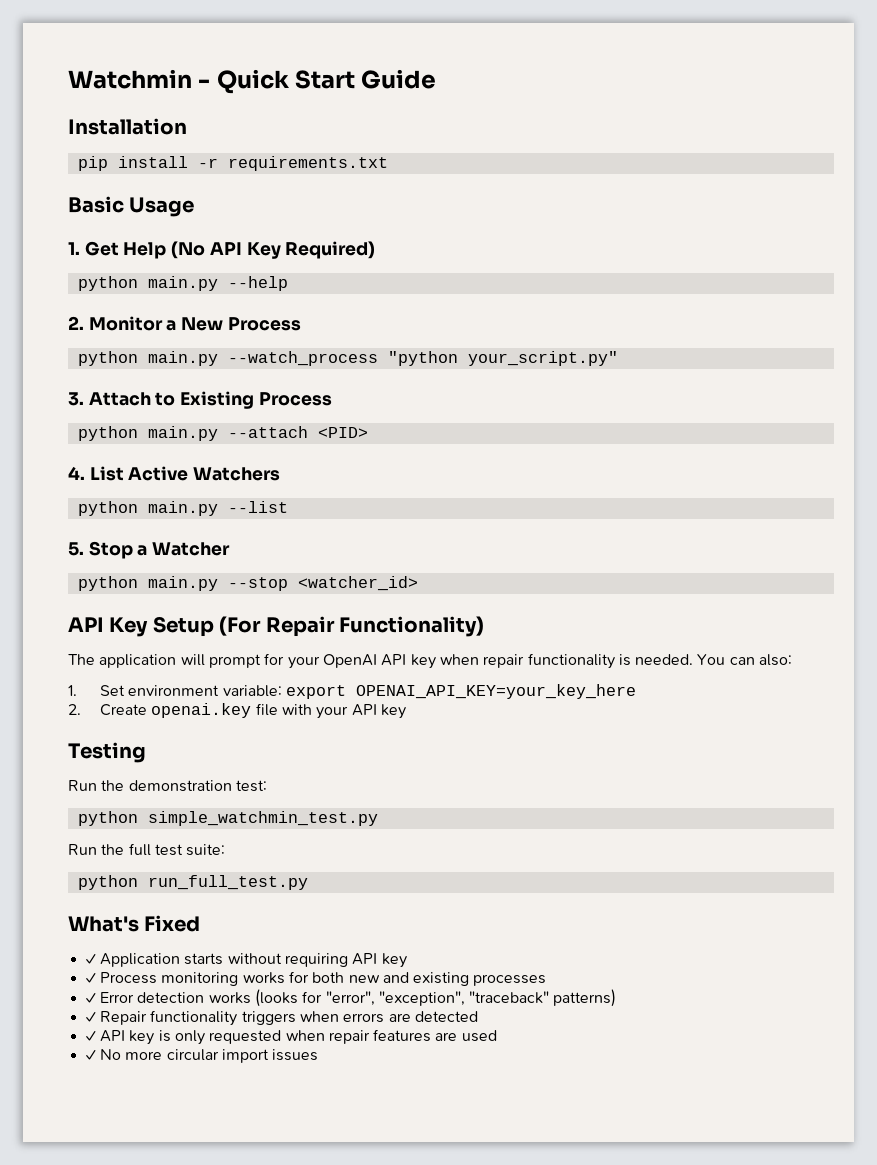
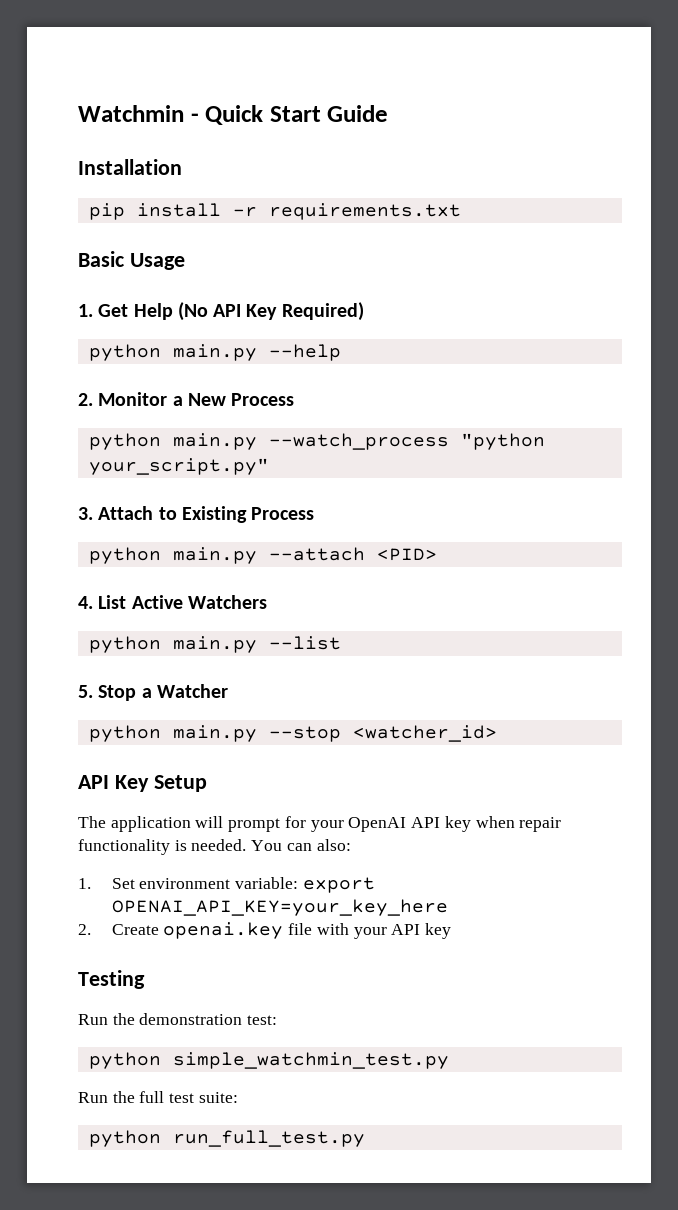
[219,616,484,637] (For Repair Functionality) -> (207, 783) none
[68,915,201,932] [85,953,407,968] [85,971,547,986] [85,989,617,1007] [85,1010,478,1026] [85,1029,497,1045] [85,1049,319,1063] // What's Fixed // ✓ Application starts without requiring API key // ✓ Process monitoring works for both new and existing processes // ✓ Error detection works (looks for "error", "exception", "traceback" patterns) // ✓ Repair functionality triggers when errors are detected // ✓ API key is only requested when repair features are used // ✓ No more circular import issues -> (365, 1138) none

